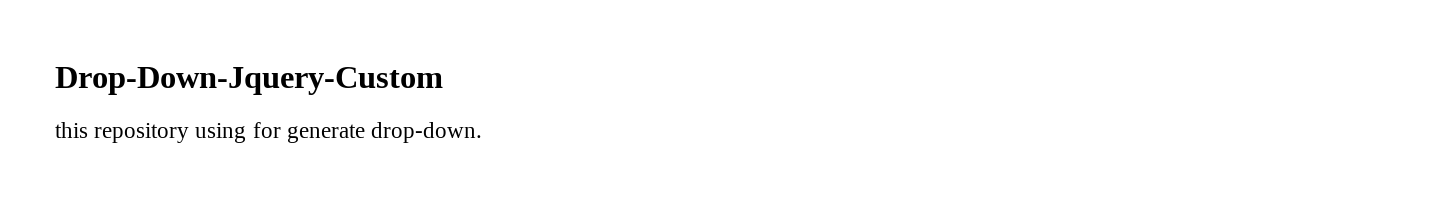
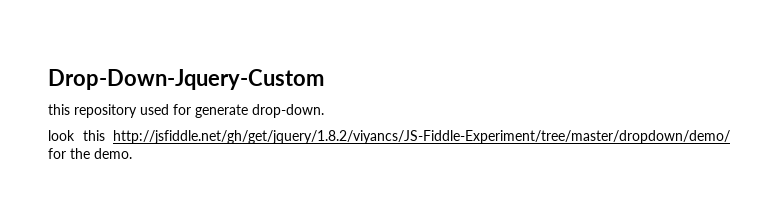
[195,123,247,143] using -> [140,104,169,115] used
(483, 132) none -> [48,130,730,144] [48,148,132,159] // look this http://jsfiddle.net/gh/get/jquery/1.8.2/viyancs/JS-Fiddle-Experiment/tree/master/dropdown/demo/ for the demo.

